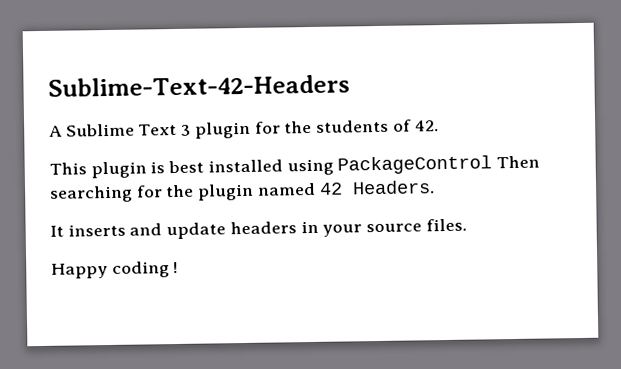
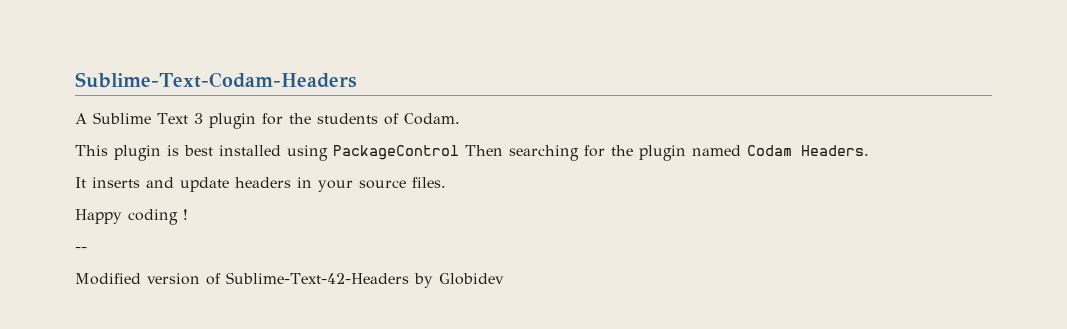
[48,74,350,97] Sublime-Text-42-Headers -> [75,72,357,88] Sublime-Text-Codam-Headers
[414,120,439,132] 42. -> [403,113,460,125] Codam.
[318,182,343,195] 42 -> [747,145,792,156] Codam
(179, 267) none -> [75,247,87,252] [75,272,504,288] // -- // Modified version of Sublime-Text-42-Headers by Globidev

